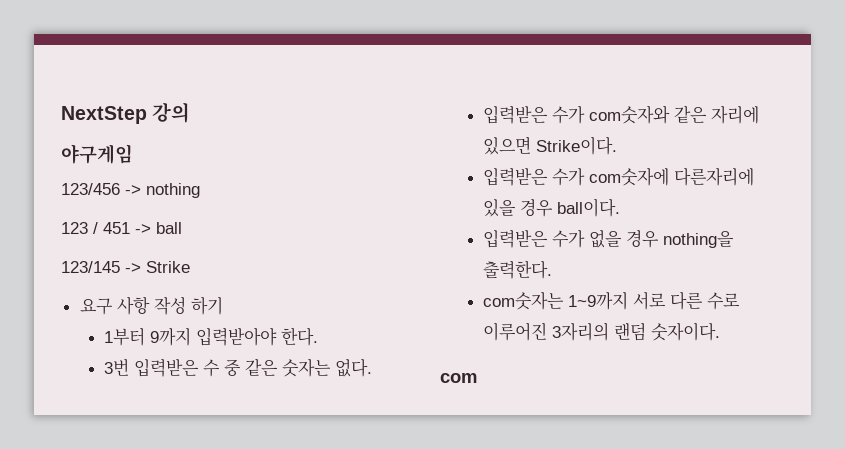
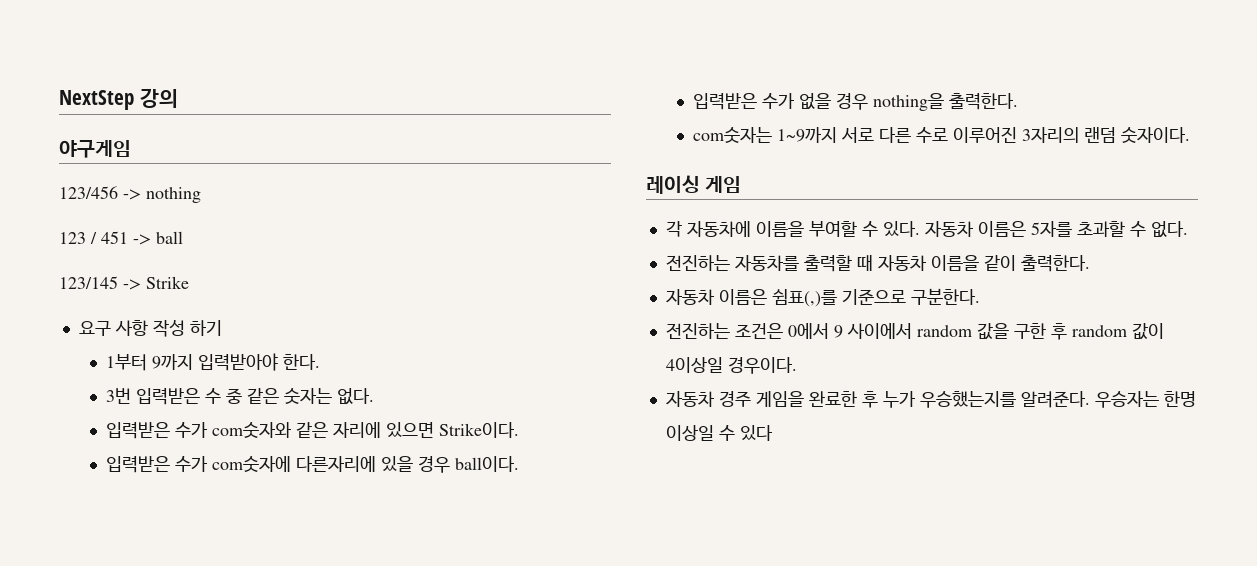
[440,373,477,383] com -> [646,175,742,194] [665,221,1188,238] [665,254,1090,272] [665,288,980,307] [665,323,1164,340] [665,357,797,374] [665,391,1196,408] [665,425,773,441] 레이싱 게임 // 각 자동차에 이름을 부여할 수 있다. 자동차 이름은 5자를 초과할 수 없다. // 전진하는 자동차를 출력할 때 자동차 이름을 같이 출력한다. // 자동차 이름은 쉼표(,)를 기준으로 구분한다. // 전진하는 조건은 0에서 9 사이에서 random 값을 구한 후 random 값이 4이상일 경우이다. // 자동차 경주 게임을 완료한 후 누가 우승했는지를 알려준다. 우승자는 한명 이상일 수 있다

